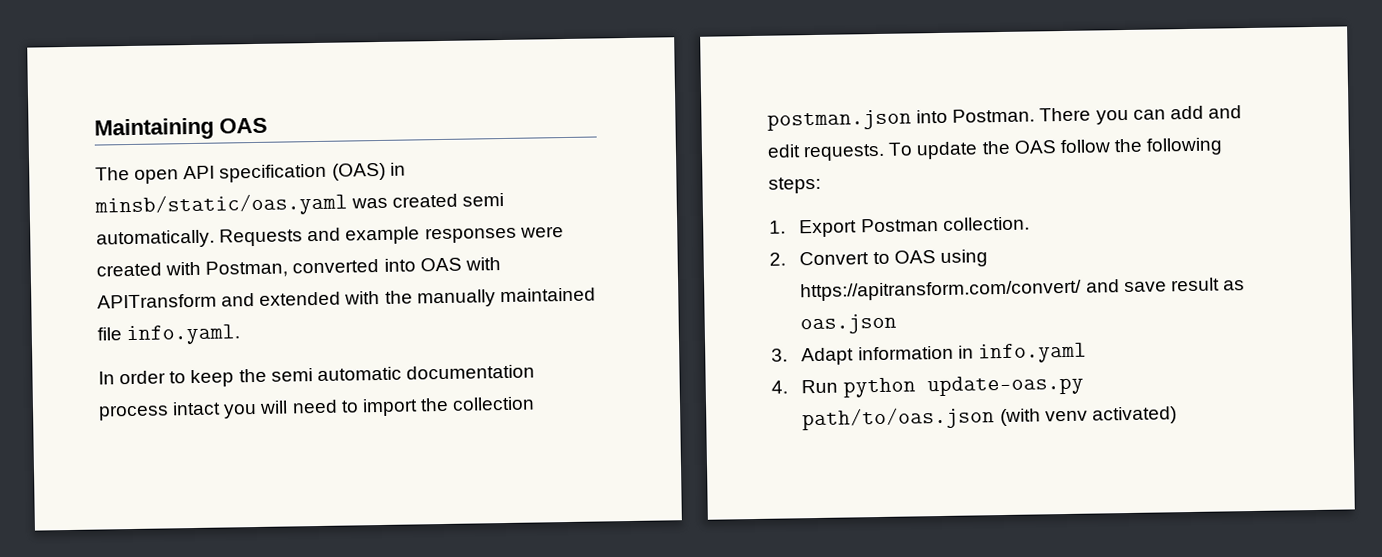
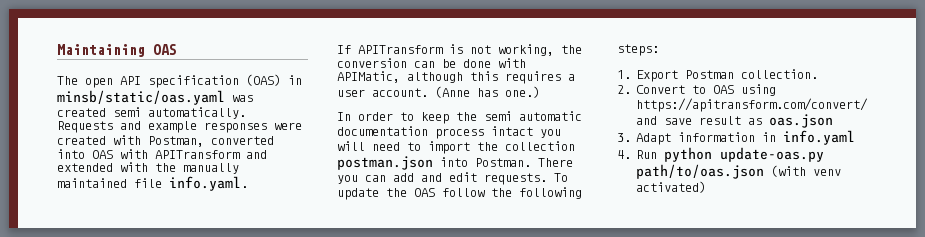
(241, 335) none -> [337,44,582,56] [337,58,526,68] [337,71,575,84] [337,86,540,98] // If APITransform is not working, the conversion can be done with APIMatic, although this requires a user account. (Anne has one.)

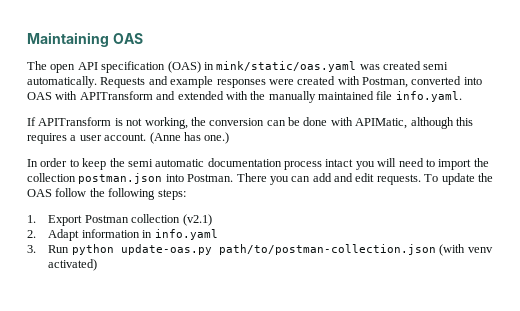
[57,90,225,105] minsb/static/oas.yaml -> [216,61,357,72] mink/static/oas.yaml
[741,69,819,79] [617,84,777,96] [636,98,869,112] [636,114,834,128] [617,133,631,142] collection. // 2. Convert to OAS using https://apitransform.com/convert/ and save result as oas.json // 3. -> [131,214,212,226] [27,230,36,238] collection (v2.1) // 2.
[617,150,631,159] 4. -> [27,245,36,253] 3.
[636,164,765,179] path/to/oas.json -> [218,244,436,255] path/to/postman-collection.json

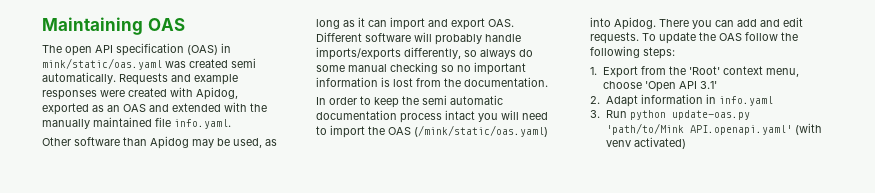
[362,76,482,88] [27,91,153,100] Postman, converted into OAS with APITransform -> [196,87,238,100] [42,103,146,115] Apidog, exported as an OAS
[27,117,473,129] [27,132,230,144] If APITransform is not working, the conversion can be done with APIMatic, although this requires a user account. (Anne has one.) -> [42,136,277,149] [316,17,514,30] [316,32,521,45] [316,47,533,60] [316,62,526,75] [316,77,548,87] Other software than Apidog may be used, as long as it can import and export OAS. Different software will probably handle imports/exports differently, so always do some manual checking so no important information is lost from the documentation.
[27,173,234,184] collection postman.json into Postman. -> [388,125,548,137] [590,17,656,30] OAS (/mink/static/oas.yaml) into Apidog.
[84,214,212,226] Postman collection (v2.1) -> [640,66,799,77] [602,81,717,92] from the 'Root' context menu, choose 'Open API 3.1'
[218,244,436,255] path/to/postman-collection.json -> [605,123,792,135] 'path/to/Mink API.openapi.yaml'

